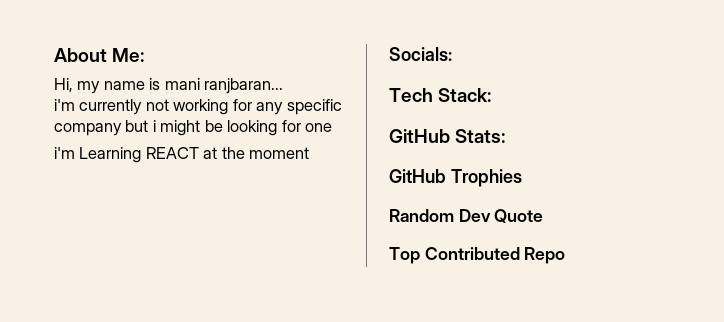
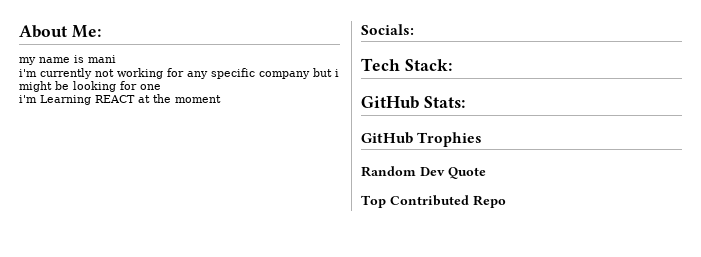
[54,78,73,92] Hi, -> (101, 31) none
[204,78,284,94] ranjbaran... -> (116, 59) none

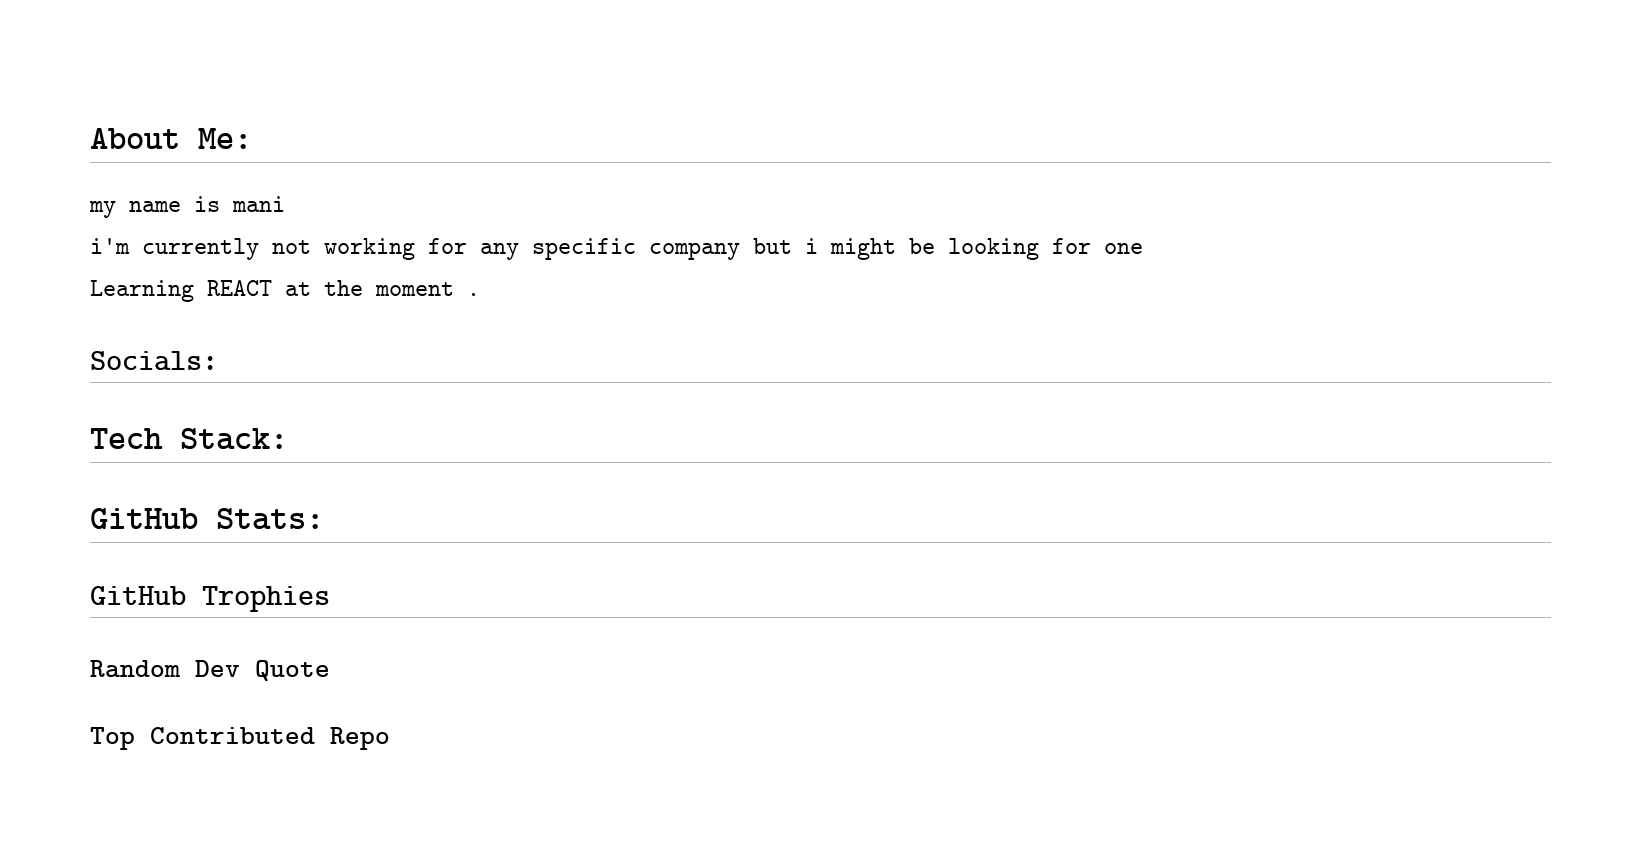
[19,95,37,103] i'm -> (1143, 248) none
(221, 99) none -> [467,293,480,296] .

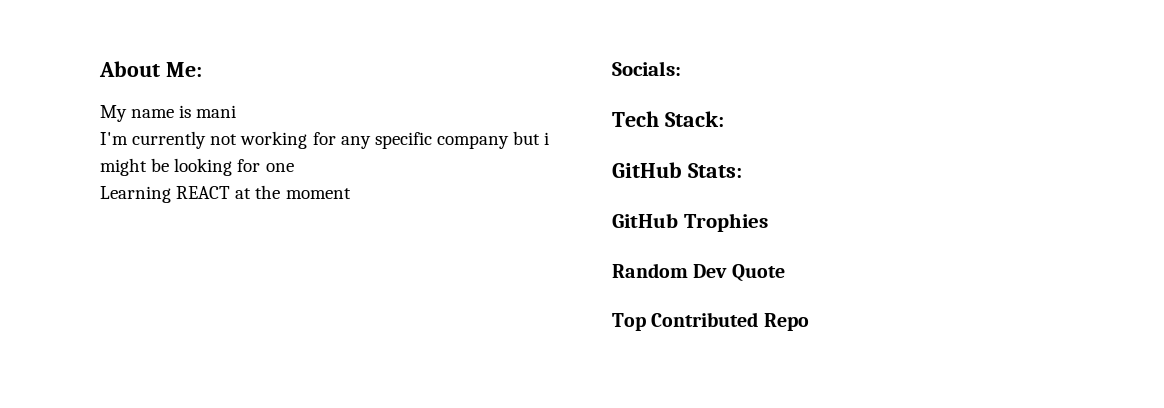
[89,201,116,218] my -> [100,105,127,122] My
[90,238,130,254] i'm -> [100,132,128,145] I'm
[467,293,480,296] . -> (351, 193) none

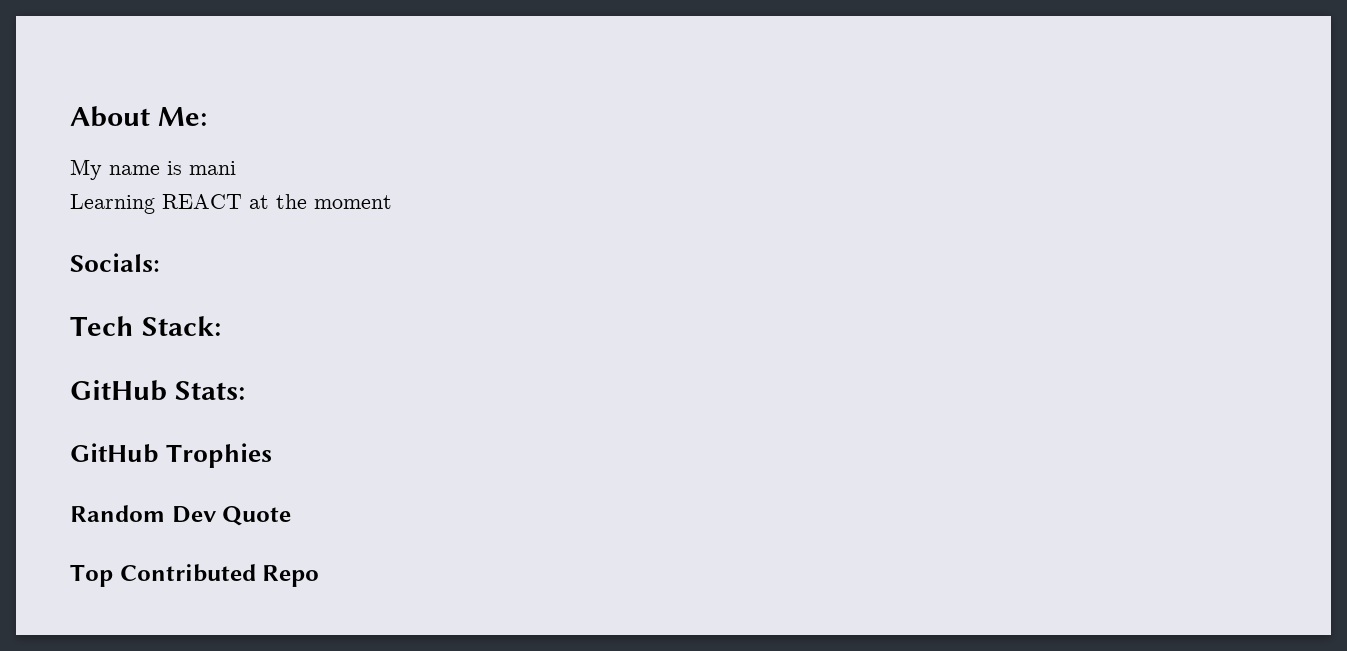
[100,131,550,149] [100,158,294,176] // I'm currently not working for any specific company but i might be looking for one -> (236, 168) none

